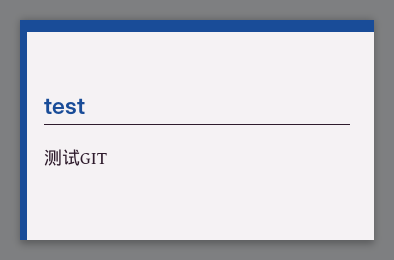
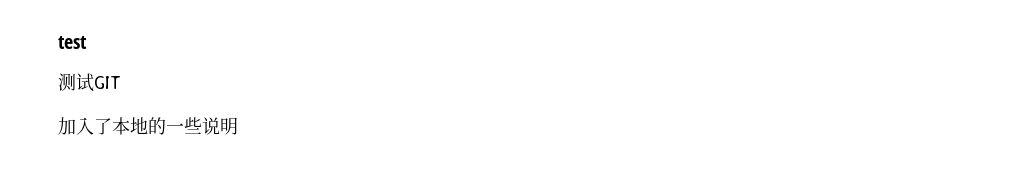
(107, 158) none -> [58,117,238,135] // 加入了本地的一些说明

